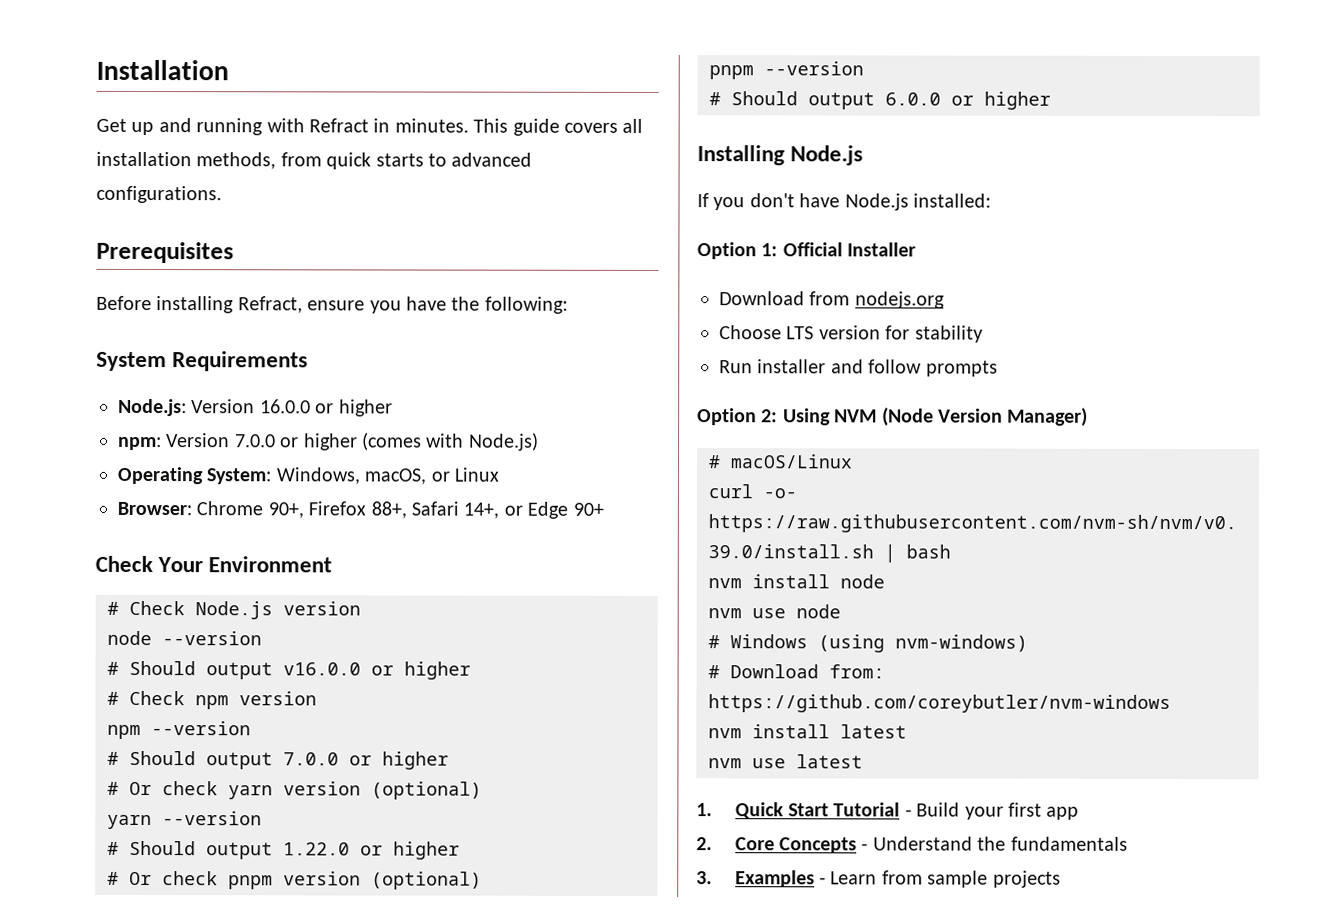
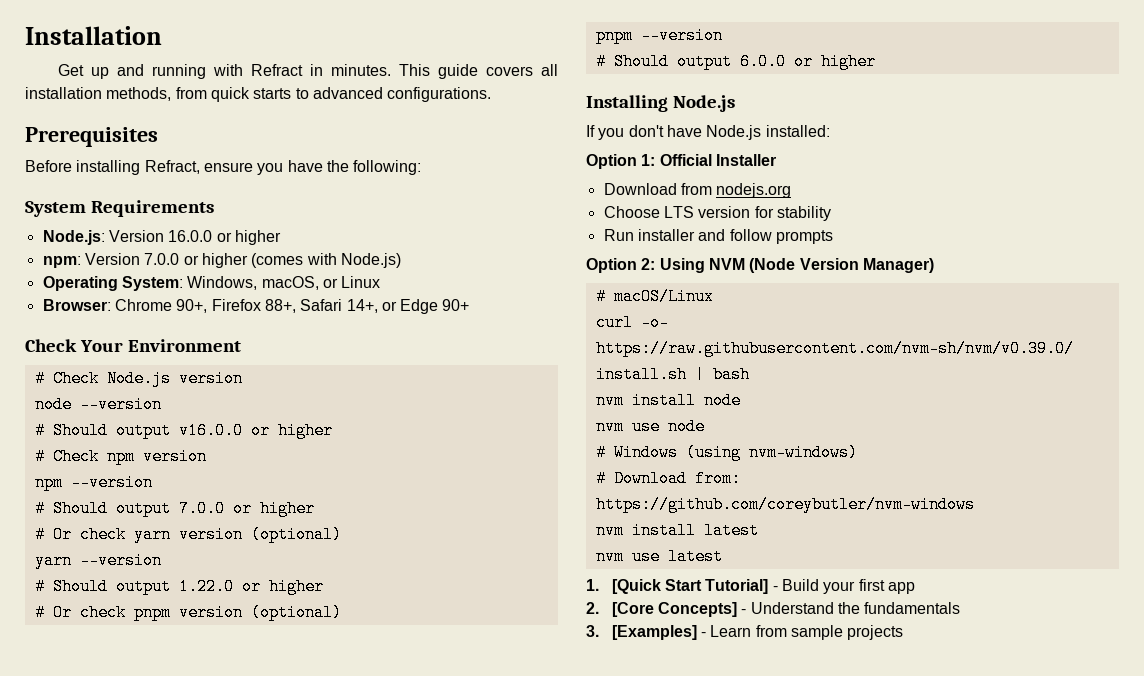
[734,802,901,820] Quick Start Tutorial -> [611,579,769,594] [Quick Start Tutorial]
[734,837,858,854] Core Concepts -> [611,602,738,617] [Core Concepts]
[734,870,815,888] Examples -> [611,625,697,640] [Examples]

